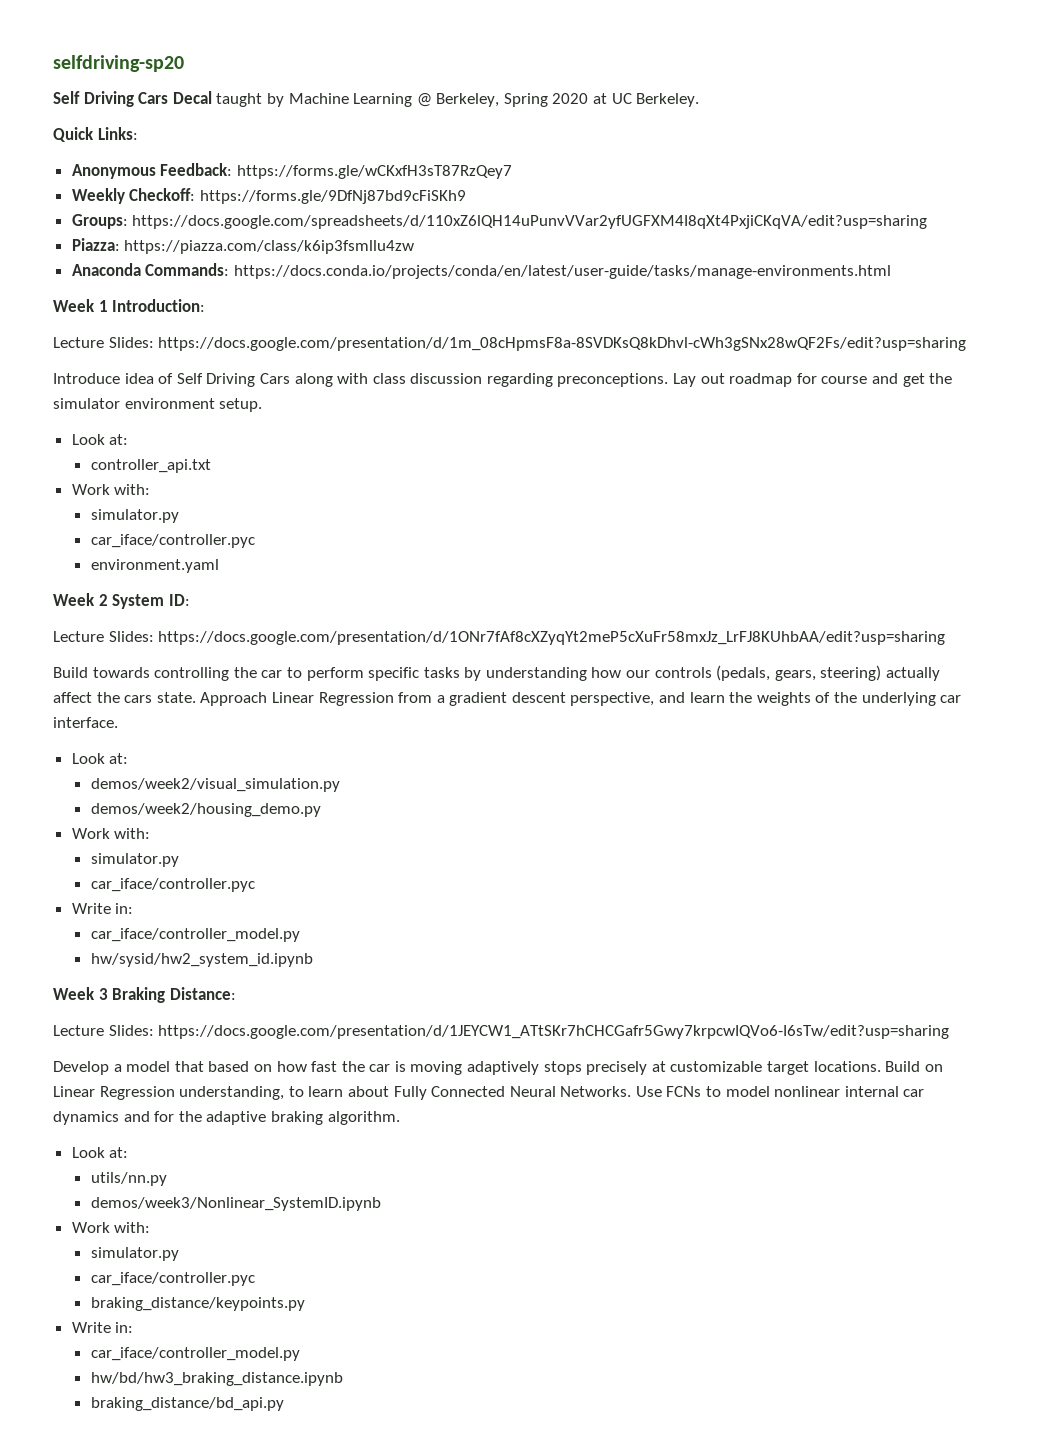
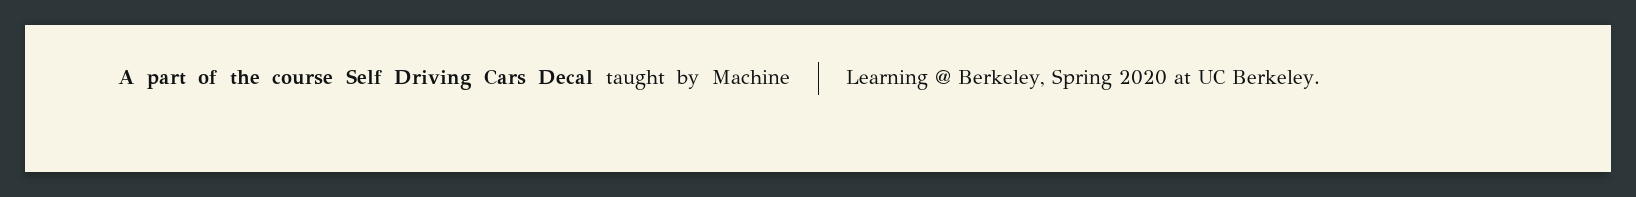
[53,55,184,72] selfdriving-sp20 // -> [118,70,334,89] A part of the course
[53,127,138,142] [71,163,512,179] [71,188,466,204] [71,214,928,229] [71,238,415,254] [71,263,891,279] [53,299,206,312] [53,337,967,351] [53,373,953,387] [53,398,263,412] [71,434,129,445] [90,459,211,473] [71,484,151,495] [90,509,179,523] [90,534,255,548] [90,559,219,573] [53,593,190,609] [53,631,946,645] [53,665,941,681] [53,692,962,706] [53,717,118,728] [71,753,129,764] [90,778,340,792] [90,803,321,817] [71,828,151,839] [90,853,179,867] [90,878,255,892] [71,903,134,914] [90,928,300,942] [90,953,313,967] [53,987,236,1003] [53,1025,950,1039] [53,1061,943,1075] [53,1086,925,1100] [53,1111,400,1125] [71,1147,129,1158] [90,1172,167,1186] [90,1197,381,1211] [71,1222,151,1233] [90,1247,179,1261] [90,1272,255,1286] [90,1297,305,1311] [71,1322,134,1333] [90,1347,300,1361] [90,1372,343,1386] [90,1397,284,1411] // Quick Links: // Anonymous Feedback: https://forms.gle/wCKxfH3sT87RzQey7 // Weekly Checkoff: https://forms.gle/9DfNj87bd9cFiSKh9 // Groups: https://docs.google.com/spreadsheets/d/110xZ6lQH14uPunvVVar2yfUGFXM4I8qXt4PxjiCKqVA/edit?usp=sharing // Piazza: https://piazza.com/class/k6ip3fsmllu4zw // Anaconda Commands: https://docs.conda.io/projects/conda/en/latest/user-guide/tasks/manage-environments.html // Week 1 Introduction: // Lecture Slides: https://docs.google.com/presentation/d/1m_08cHpmsF8a-8SVDKsQ8kDhvl-cWh3gSNx28wQF2Fs/edit?usp=sharing // Introduce idea of Self Driving Cars along with class discussion regarding preconceptions. Lay out roadmap for course and get the simulator environment setup. // Look at: // controller_api.txt // Work with: // simulator.py // car_iface/controller.pyc // environment.yaml // Week 2 System ID: // Lecture Slides: https://docs.google.com/presentation/d/1ONr7fAf8cXZyqYt2meP5cXuFr58mxJz_LrFJ8KUhbAA/edit?usp=sharing // Build towards controlling the car to perform specific tasks by understanding how our controls (pedals, gears, steering) actually affect the cars state. Approach Linear Regression from a gradient descent perspective, and learn the weights of the underlying car interface. // Look at: // demos/week2/visual_simulation.py // demos/week2/housing_demo.py // Work with: // simulator.py // car_iface/controller.pyc // Write in: // car_iface/controller_model.py // hw/sysid/hw2_system_id.ipynb // Week 3 Braking Distance: // Lecture Slides: https://docs.google.com/presentation/d/1JEYCW1_ATtSKr7hCHCGafr5Gwy7krpcwIQVo6-I6sTw/edit?usp=sharing // Develop a model that based on how fast the car is moving adaptively stops precisely at customizable target locations. Build on Linear Regression understanding, to learn about Fully Connected Neural Networks. Use FCNs to model nonlinear internal car dynamics and for the adaptive braking algorithm. // Look at: // utils/nn.py // demos/week3/Nonlinear_SystemID.ipynb // Work with: // simulator.py // car_iface/controller.pyc // braking_distance/keypoints.py // Write in: // car_iface/controller_model.py // hw/bd/hw3_braking_distance.ipynb // braking_distance/bd_api.py -> (1320, 79) none

